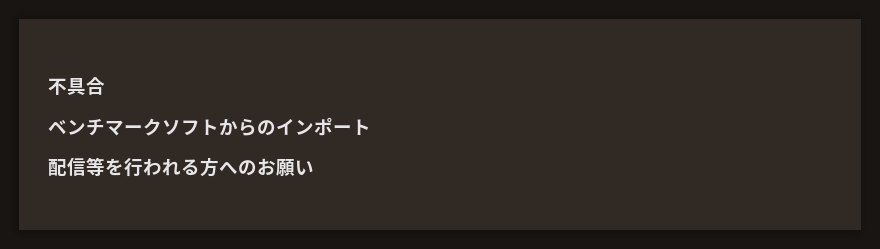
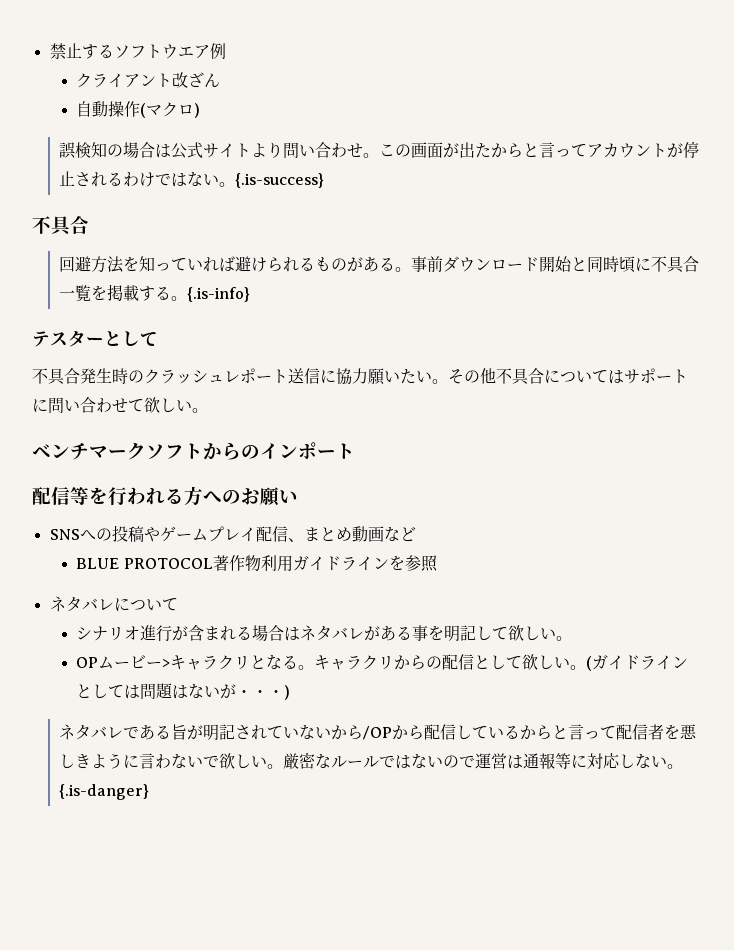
[48,77,105,95] 不具合 -> [49,43,226,60] [76,72,221,88] [76,101,201,118] [58,141,699,159] [58,171,324,188] [32,216,89,236] [58,256,699,273] [58,284,250,302] [32,330,158,347] [32,368,688,385] [32,397,208,414] 禁止するソフトウエア例 // クライアント改ざん // 自動操作(マクロ) // 誤検知の場合は公式サイトより問い合わせ。この画面が出たからと言ってアカウントが停止されるわけではない。{.is-success} // 不具合 // 回避方法を知っていれば避けられるものがある。事前ダウンロード開始と同時頃に不具合一覧を掲載する。{.is-info} // テスターとして // 不具合発生時のクラッシュレポート送信に協力願いたい。その他不具合についてはサポートに問い合わせて欲しい。
(314, 167) none -> [49,525,416,542] [76,555,438,572] [49,596,178,612] [76,625,573,642] [76,654,689,671] [76,683,291,700] [58,724,697,741] [58,752,683,769] [58,784,149,800] // SNSへの投稿やゲームプレイ配信、まとめ動画など // BLUE PROTOCOL著作物利用ガイドラインを参照 // ネタバレについて // シナリオ進行が含まれる場合はネタバレがある事を明記して欲しい。 // OPムービー>キャラクリとなる。キャラクリからの配信として欲しい。(ガイドラインとしては問題はないが・・・) // ネタバレである旨が明記されていないから/OPから配信しているからと言って配信者を悪しきように言わないで欲しい。厳密なルールではないので運営は通報等に対応しない。{.is-danger}

